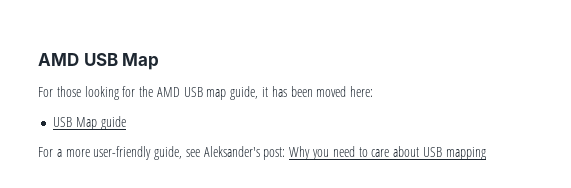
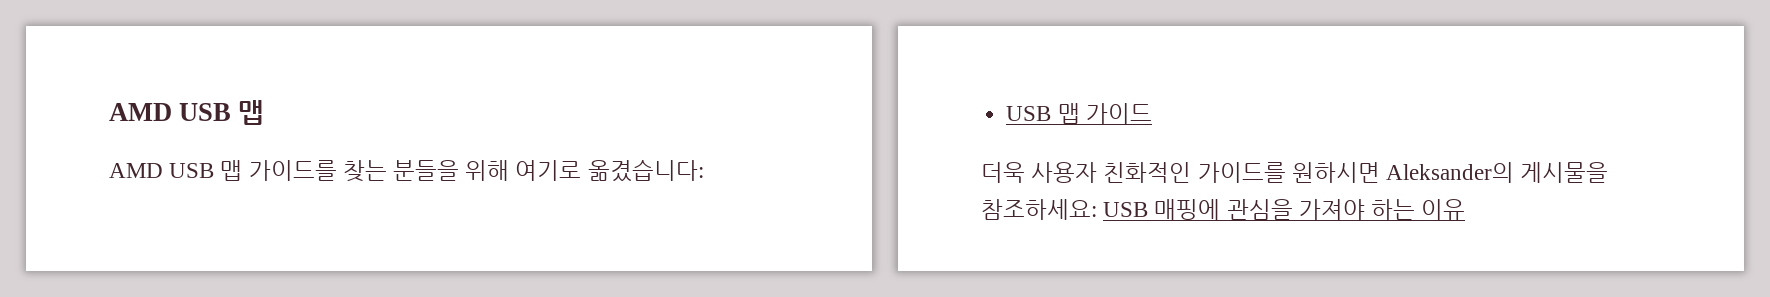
[38,53,160,70] [38,86,374,100] [53,116,126,130] [38,146,486,160] AMD USB Map // For those looking for the AMD USB map guide, it has been moved here: // USB Map guide // For a more user-friendly guide, see Aleksander's post: Why you need to care about USB mapping -> [109,100,264,125] [109,159,704,182] [1006,103,1152,124] [981,162,1609,183] [981,199,1466,220] AMD USB 맵 // AMD USB 맵 가이드를 찾는 분들을 위해 여기로 옮겼습니다: // USB 맵 가이드 // 더욱 사용자 친화적인 가이드를 원하시면 Aleksander의 게시물을 참조하세요: USB 매핑에 관심을 가져야 하는 이유

